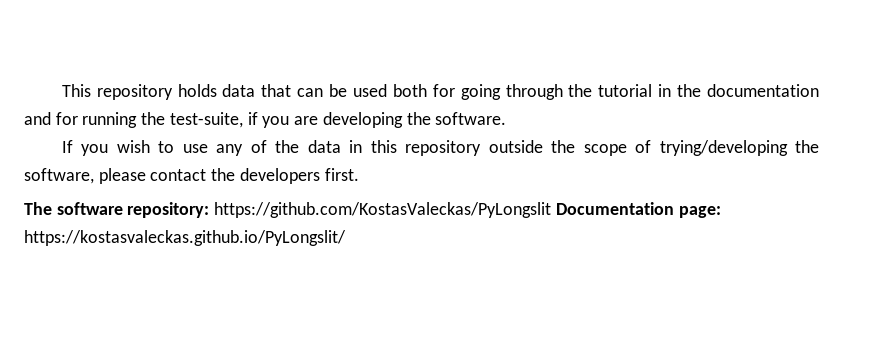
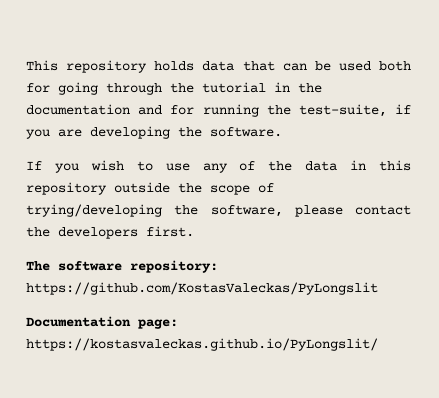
(552, 210) none -> (378, 288) //

